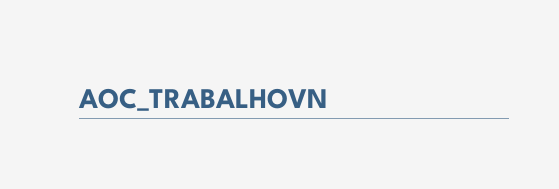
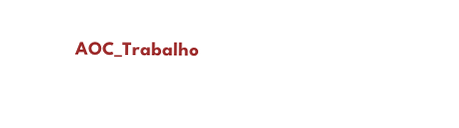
[78,88,328,111] AOC_TRABALHOVN -> [74,40,200,58] AOC_Trabalho

